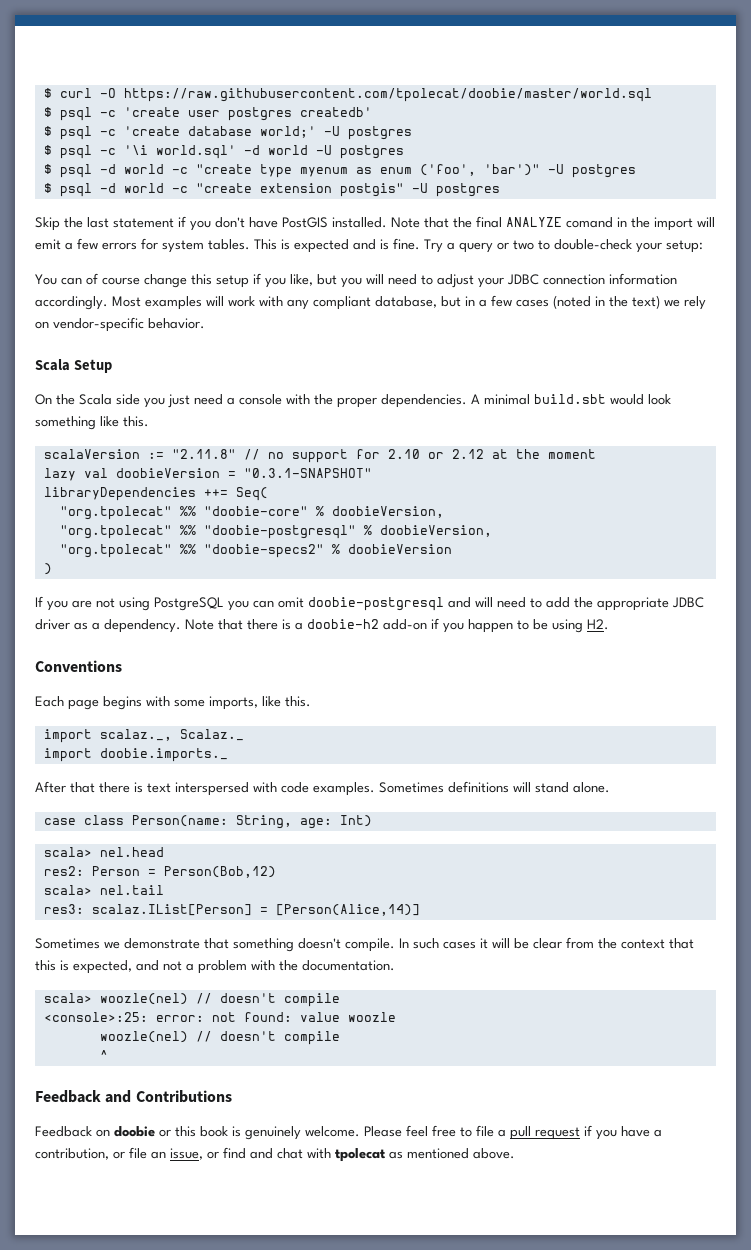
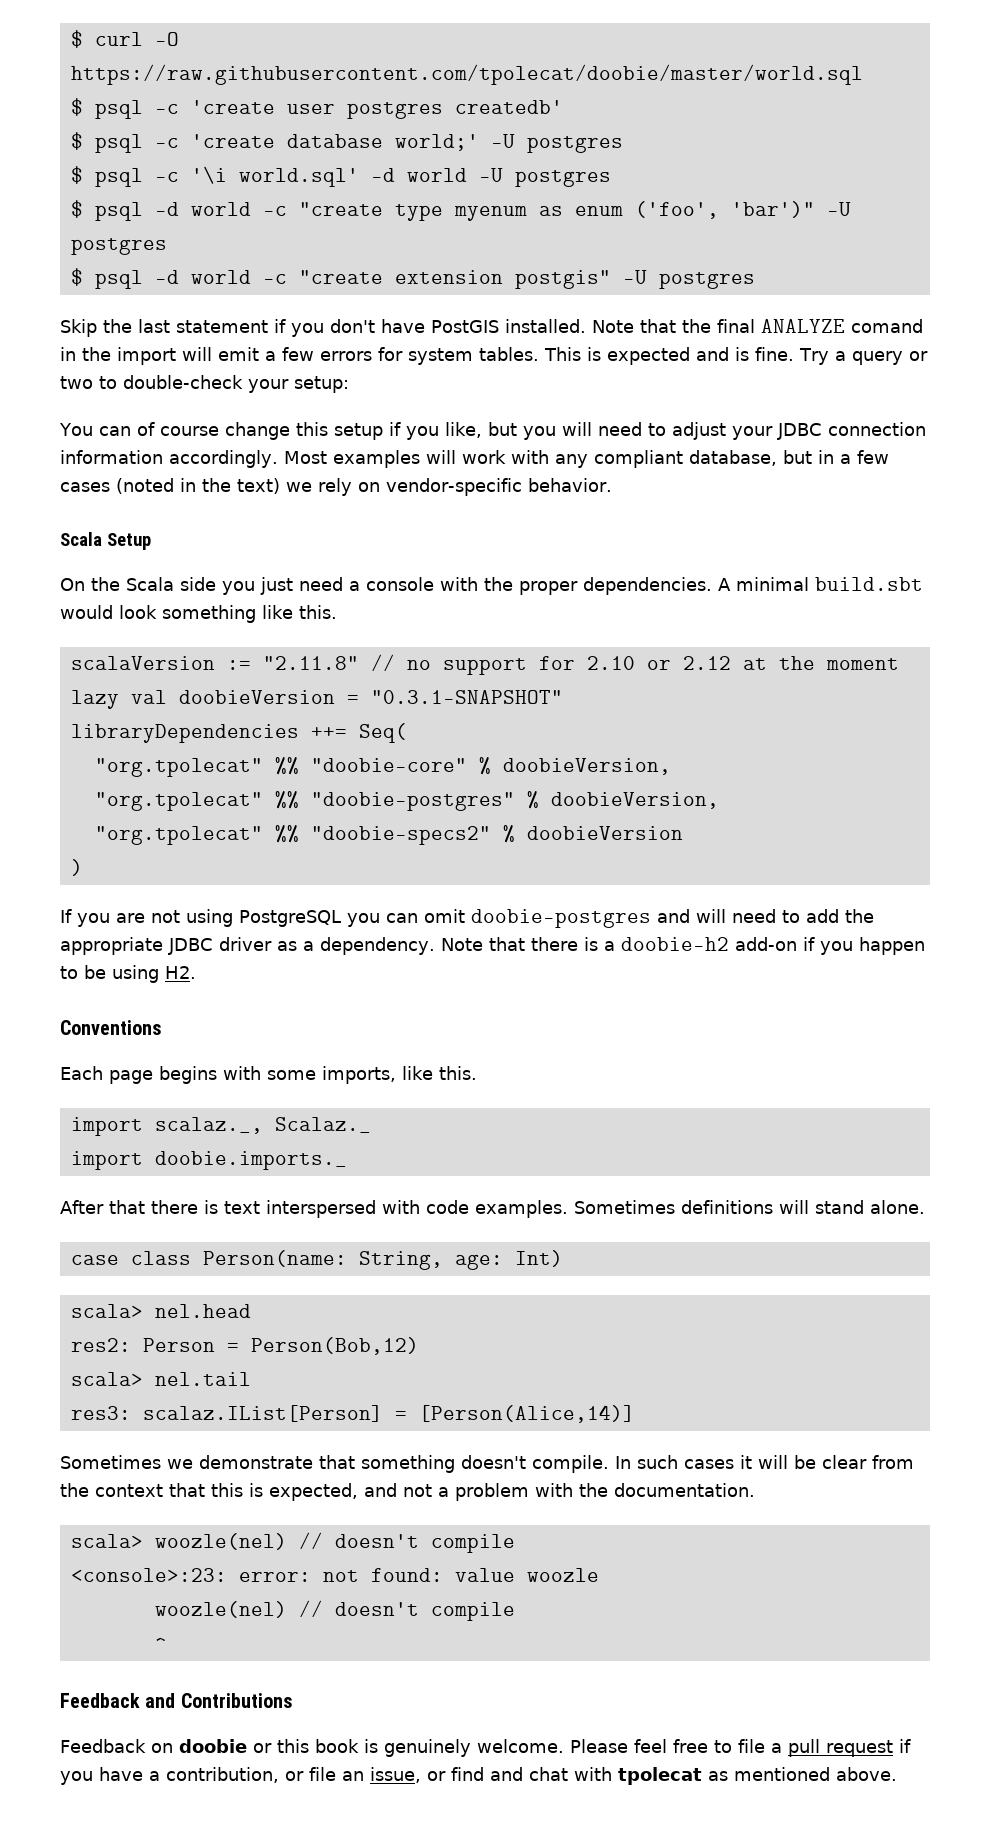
[203,525,356,539] "doobie-postgresql" -> [310,792,515,811] "doobie-postgres"
[308,597,444,611] doobie-postgresql -> [471,909,651,928] doobie-postgres
[43,1012,148,1022] <console>:25: -> [70,1568,227,1582] <console>:23:

